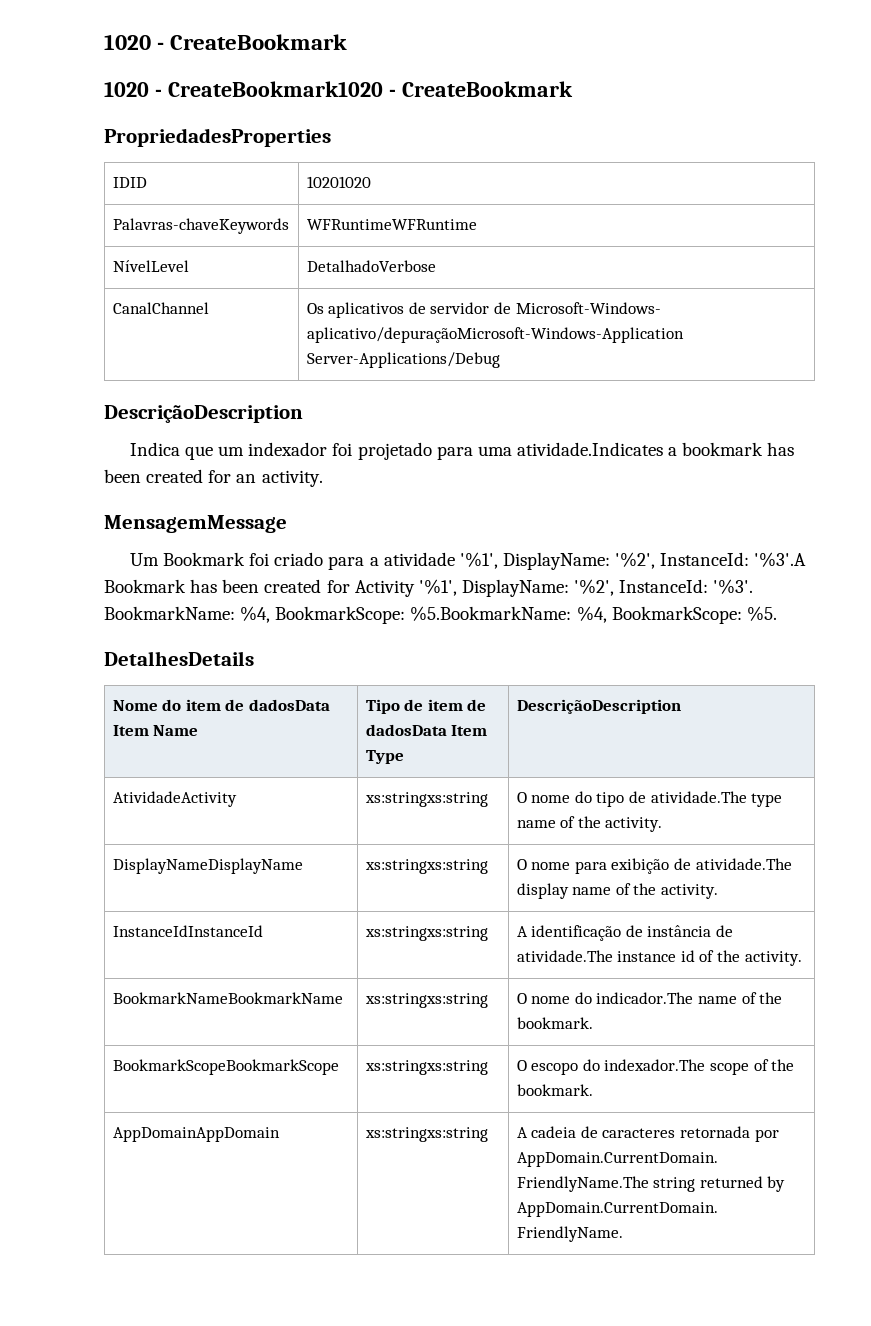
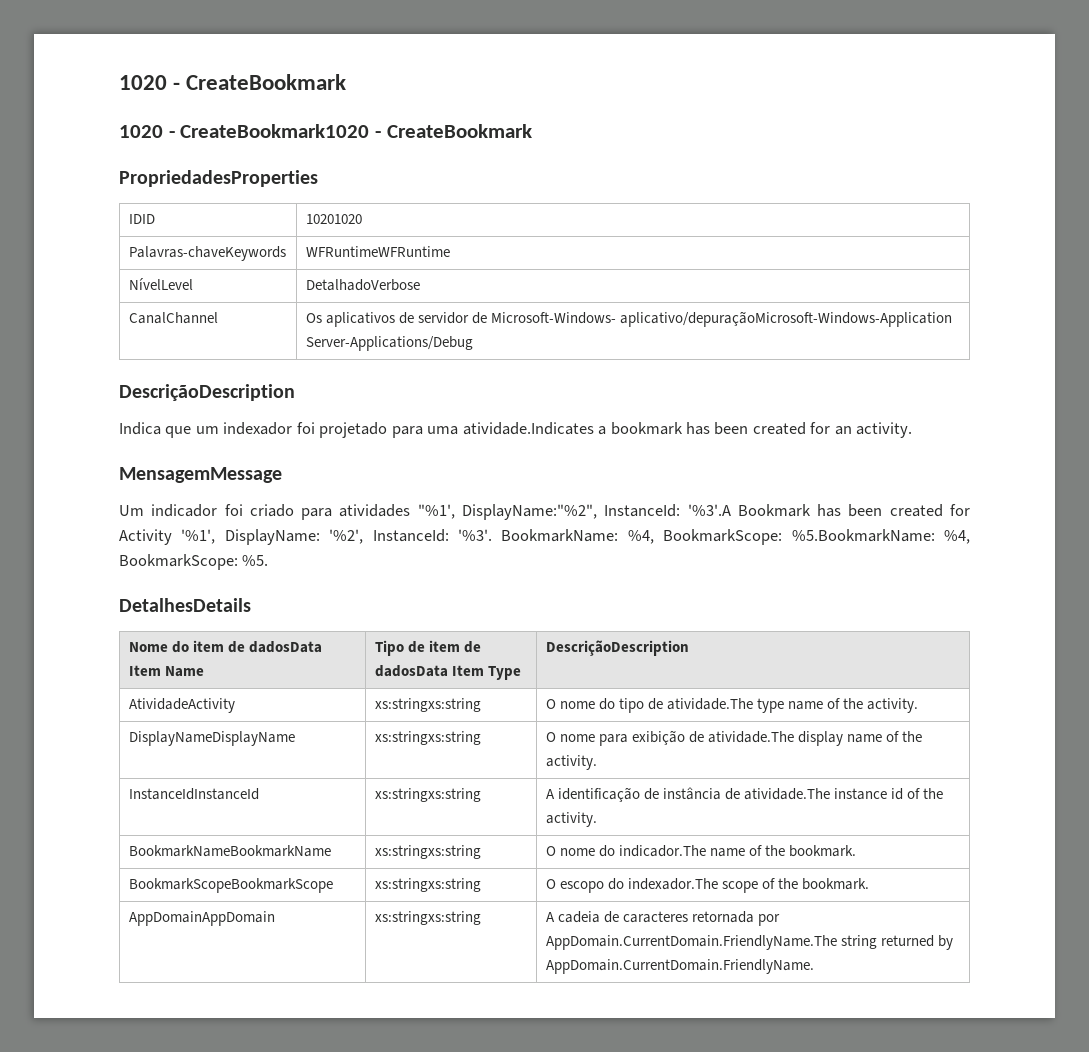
[163,552,246,566] Bookmark -> [151,504,218,517] indicador
[369,552,656,570] a atividade '%1', DisplayName: '%2', -> [339,504,597,520] atividades "%1', DisplayName:"%2",

